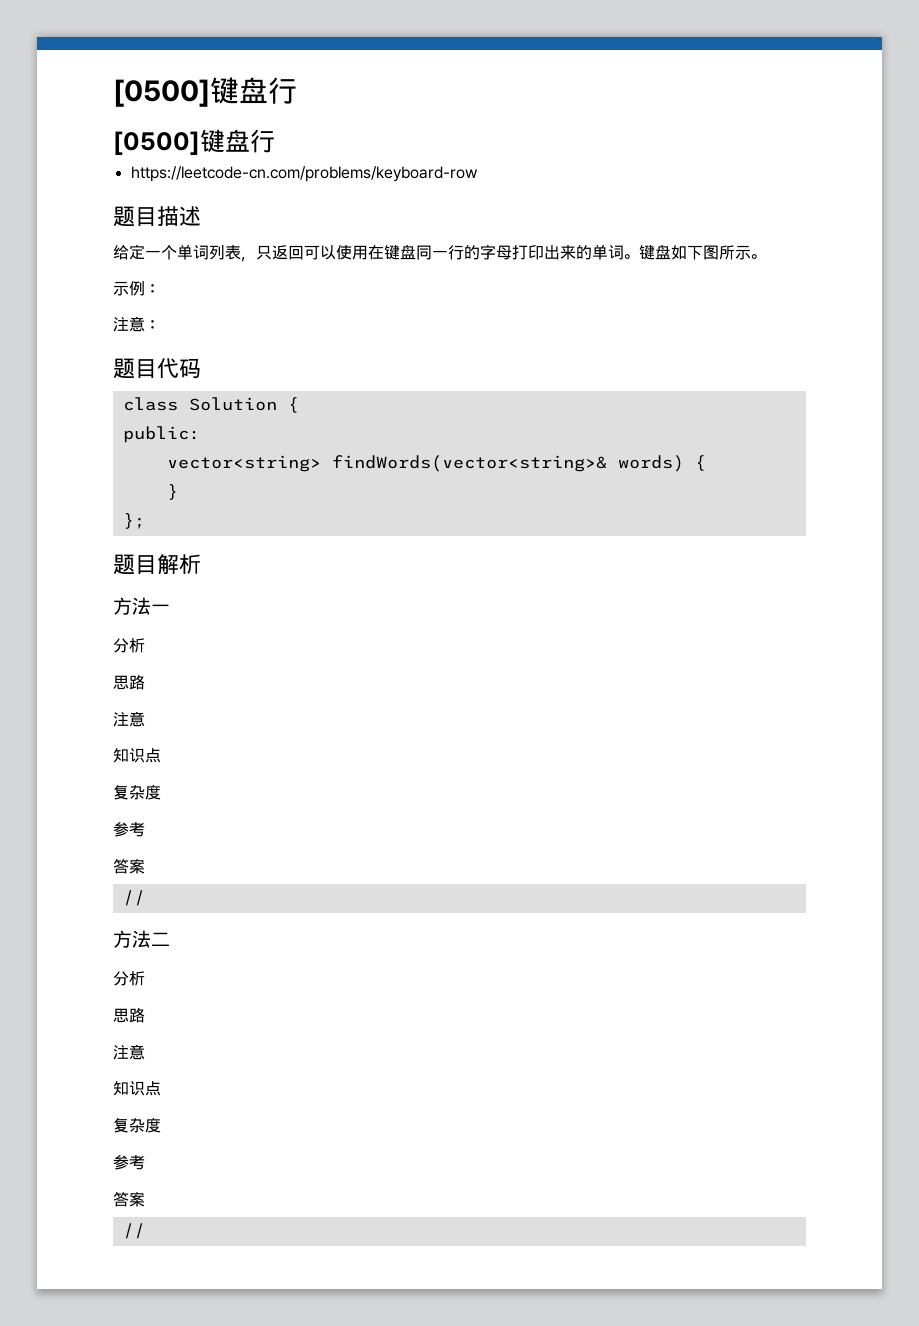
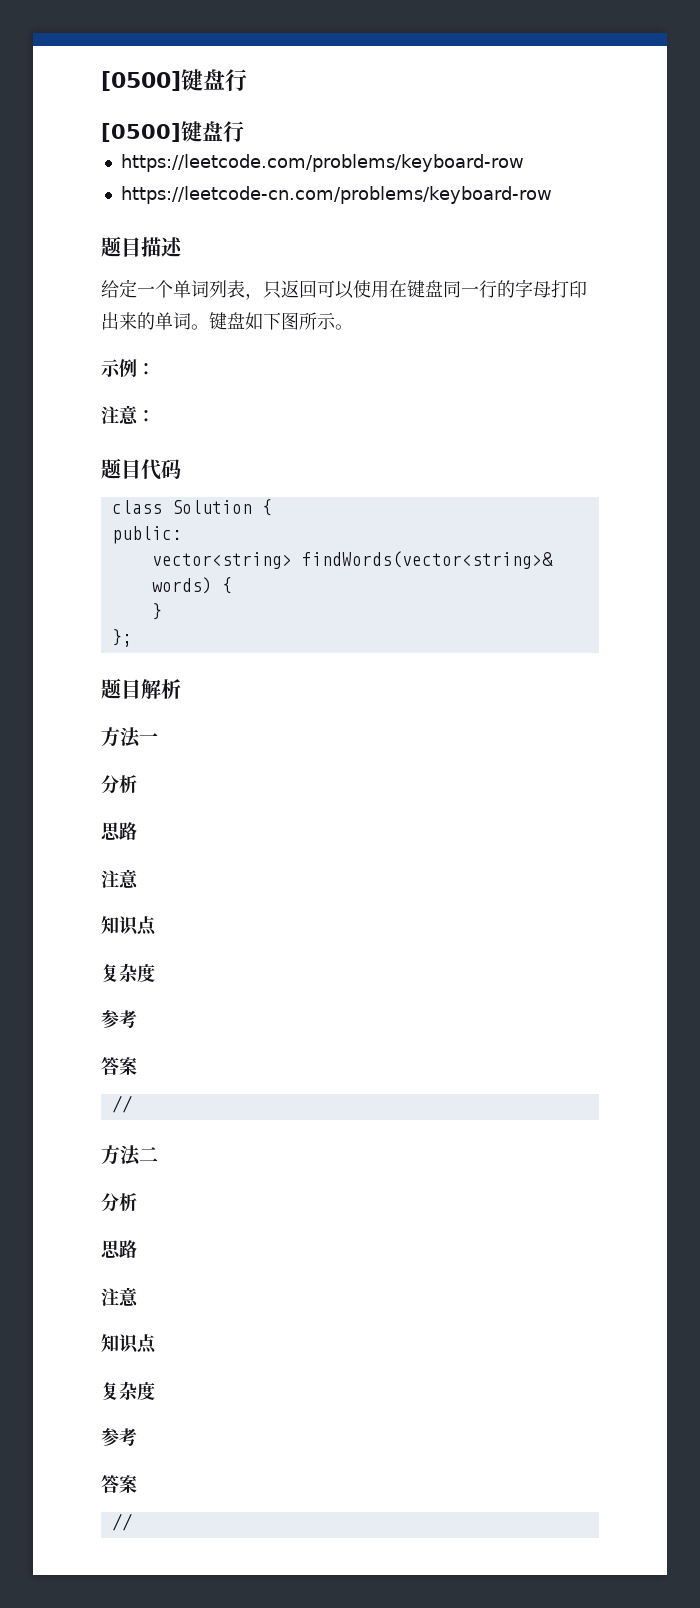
(275, 141) none -> [120,154,524,172] // https://leetcode.com/problems/keyboard-row

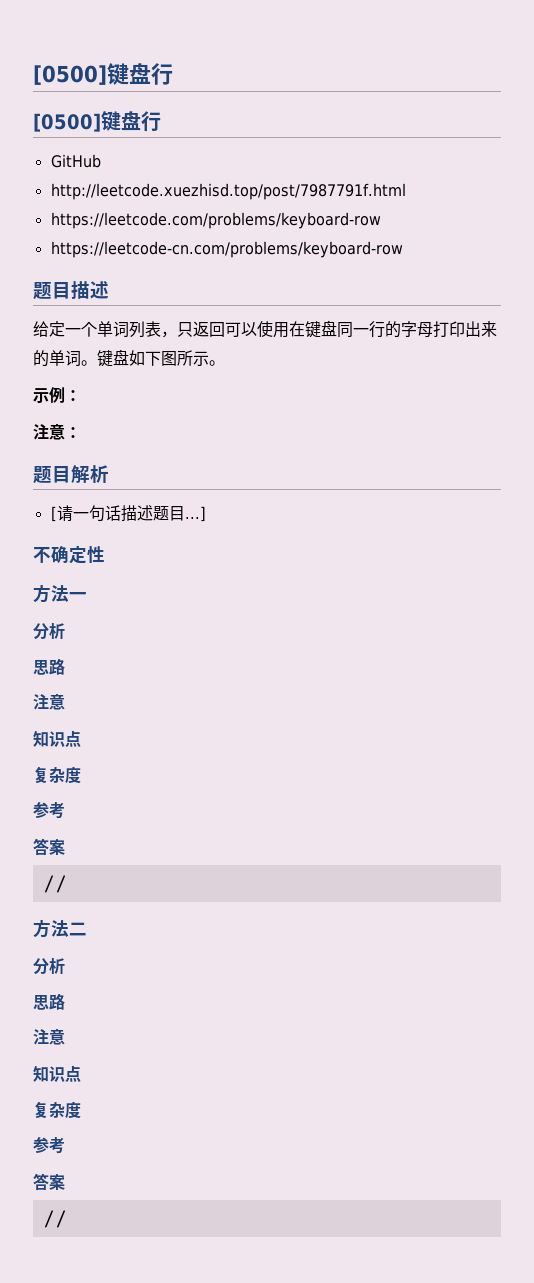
(244, 131) none -> [50,154,101,168] [50,183,406,200] // GitHub // http://leetcode.xuezhisd.top/post/7987791f.html
[141,459,181,480] [111,499,272,516] [111,526,182,544] [151,551,553,569] [151,577,232,594] [151,603,162,620] [111,629,132,647] [101,678,181,699] 代码 // class Solution { // public: // vector<string> findWords(vector<string>& words) { // } // }; // 题目解析 -> [71,465,109,483] [50,505,206,522] [33,546,105,564] 解析 // [请一句话描述题目...] // 不确定性

